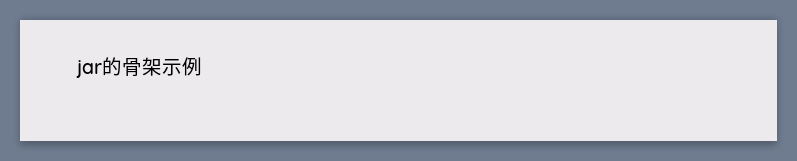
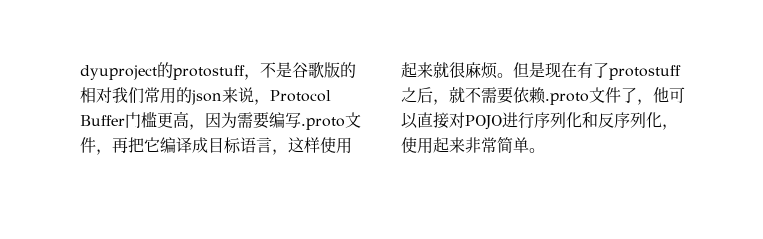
[76,57,202,78] jar的骨架示例 -> [80,62,356,80] [80,87,331,105] [80,111,361,130] [80,137,352,155] [401,62,681,80] [401,87,685,105] [401,112,678,130] [401,137,545,154] dyuproject的protostuff，不是谷歌版的相对我们常用的json来说，Protocol Buffer门槛更高，因为需要编写.proto文件，再把它编译成目标语言，这样使用起来就很麻烦。但是现在有了protostuff之后，就不需要依赖.proto文件了，他可以直接对POJO进行序列化和反序列化，使用起来非常简单。

